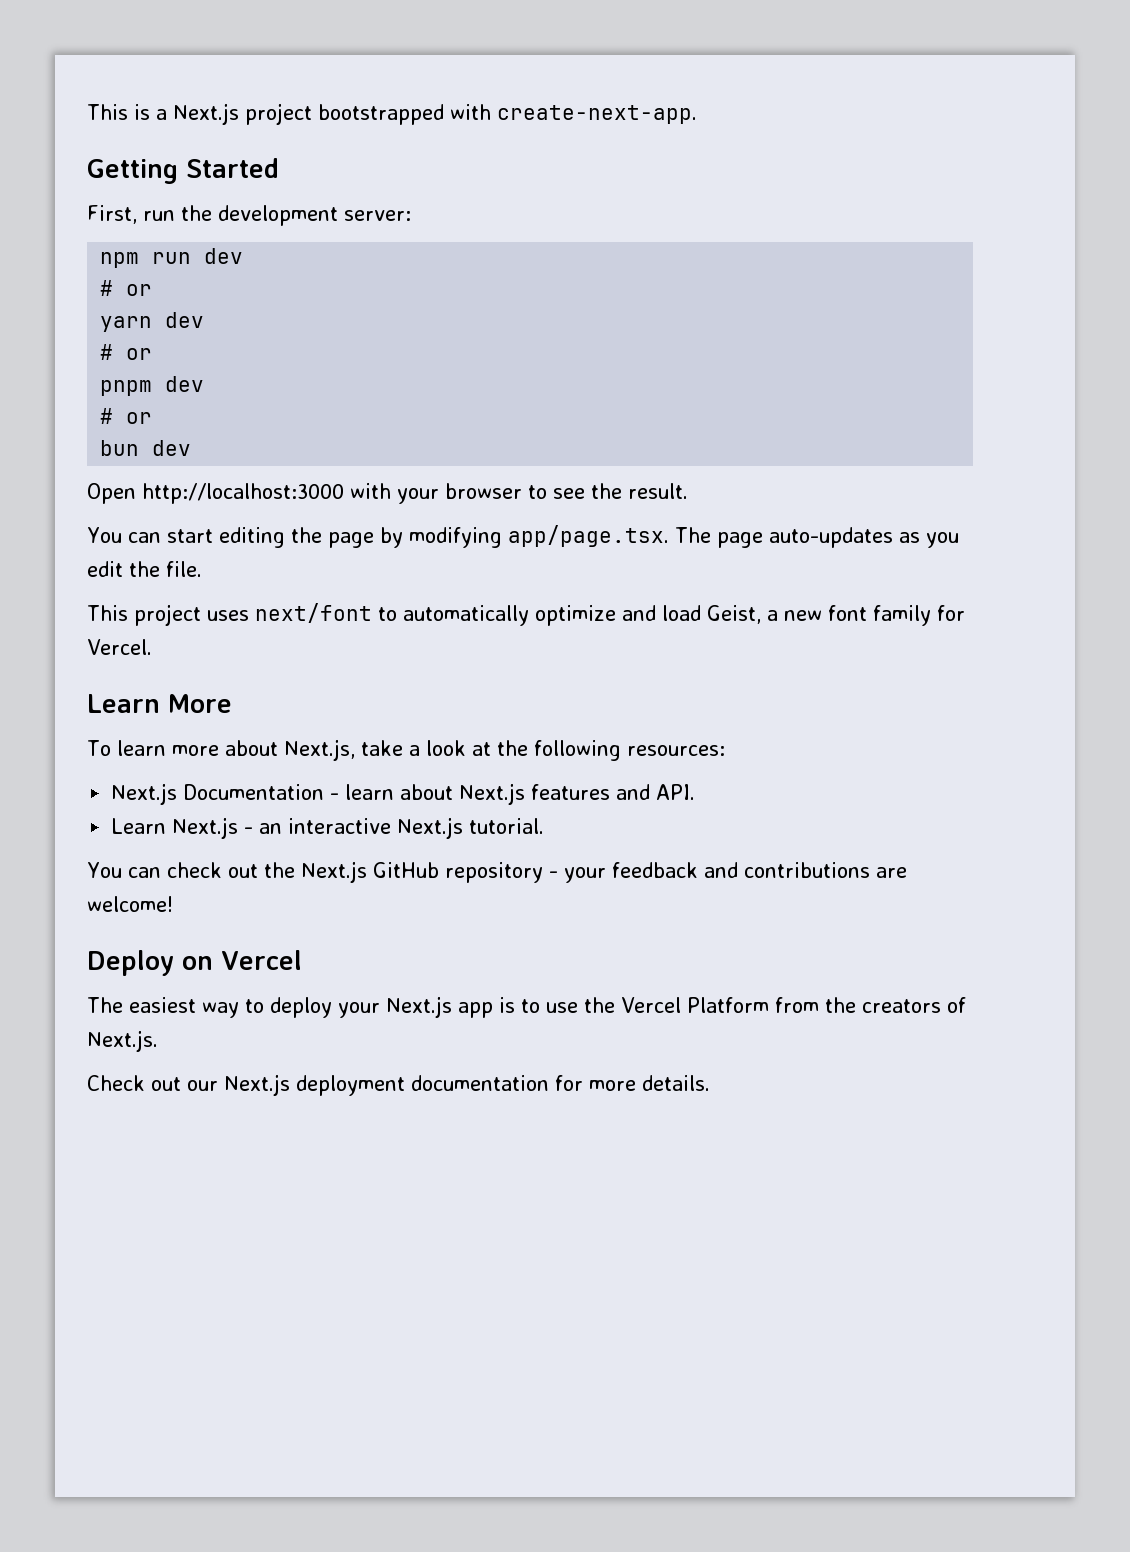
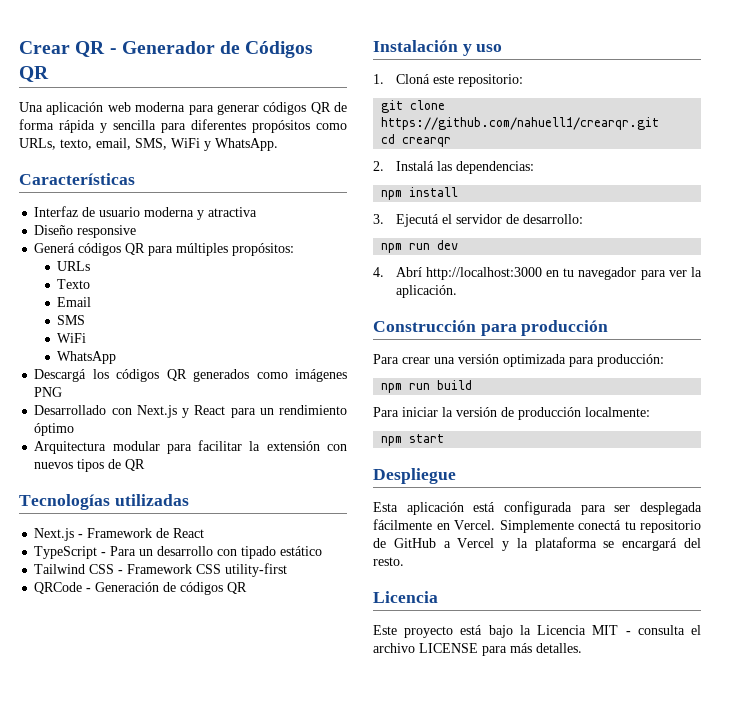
[87,103,697,125] [87,158,279,184] [87,205,411,226] [100,248,244,268] [100,280,153,296] [100,312,205,332] [100,344,153,360] [100,376,205,396] [100,408,153,424] [100,440,192,456] [87,483,688,504] [87,525,959,548] [87,561,202,577] [87,603,965,626] [87,639,152,655] [87,694,232,713] [87,739,725,761] [111,783,696,805] [111,817,545,839] [87,861,907,883] [87,896,173,912] [87,950,302,976] [87,996,966,1018] [87,1030,158,1052] [87,1074,710,1096] This is a Next.js project bootstrapped with create-next-app. // Getting Started // First, run the development server: // npm run dev // # or // yarn dev // # or // pnpm dev // # or // bun dev // Open http://localhost:3000 with your browser to see the result. // You can start editing the page by modifying app/page.tsx. The page auto-updates as you edit the file. // This project uses next/font to automatically optimize and load Geist, a new font family for Vercel. // Learn More // To learn more about Next.js, take a look at the following resources: // Next.js Documentation - learn about Next.js features and API. // Learn Next.js - an interactive Next.js tutorial. // You can check out the Next.js GitHub repository - your feedback and contributions are welcome! // Deploy on Vercel // The easiest way to deploy your Next.js app is to use the Vercel Platform from the creators of Next.js. // Check out our Next.js deployment documentation for more details. -> [19,41,314,58] [19,66,49,82] [19,102,347,115] [19,119,347,133] [19,138,278,151] [19,173,135,185] [34,206,258,220] [34,225,137,238] [34,243,295,256] [57,261,91,271] [57,279,91,289] [57,297,92,307] [57,315,86,325] [57,333,87,343] [57,351,117,364] [34,369,348,382] [34,387,63,397] [34,405,347,418] [34,423,75,436] [34,440,348,454] [34,459,146,472] [19,494,189,510] [34,528,205,541] [34,546,323,559] [34,563,288,577] [34,582,248,595] [373,40,503,56] [373,74,523,87] [381,100,446,113] [381,117,660,130] [381,134,452,147] [373,161,534,174] [381,187,459,200] [373,214,583,227] [381,240,459,253] [373,267,702,280] [395,285,457,298] [373,320,609,336] [373,354,664,367] [381,380,473,393] [373,407,650,420] [381,434,445,446] [373,468,456,484] [373,501,702,515] [373,519,701,533] [373,537,701,551] [373,557,404,566] [373,591,438,603] [373,625,701,638] [373,643,582,656] Crear QR - Generador de Códigos QR // Una aplicación web moderna para generar códigos QR de forma rápida y sencilla para diferentes propósitos como URLs, texto, email, SMS, WiFi y WhatsApp. // Características // Interfaz de usuario moderna y atractiva // Diseño responsive // Generá códigos QR para múltiples propósitos: // URLs // Texto // Email // SMS // WiFi // WhatsApp // Descargá los códigos QR generados como imágenes PNG // Desarrollado con Next.js y React para un rendimiento óptimo // Arquitectura modular para facilitar la extensión con nuevos tipos de QR // Tecnologías utilizadas // Next.js - Framework de React // TypeScript - Para un desarrollo con tipado estático // Tailwind CSS - Framework CSS utility-first // QRCode - Generación de códigos QR // Instalación y uso // 1. Cloná este repositorio: // git clone https://github.com/nahuell1/crearqr.git // cd crearqr // 2. Instalá las dependencias: // npm install // 3. Ejecutá el servidor de desarrollo: // npm run dev // 4. Abrí http://localhost:3000 en tu navegador para ver la aplicación. // Construcción para producción // Para crear una versión optimizada para producción: // npm run build // Para iniciar la versión de producción localmente: // npm start // Despliegue // Esta aplicación está configurada para ser desplegada fácilmente en Vercel. Simplemente conectá tu repositorio de GitHub a Vercel y la plataforma se encargará del resto. // Licencia // Este proyecto está bajo la Licencia MIT - consulta el archivo LICENSE para más detalles.

